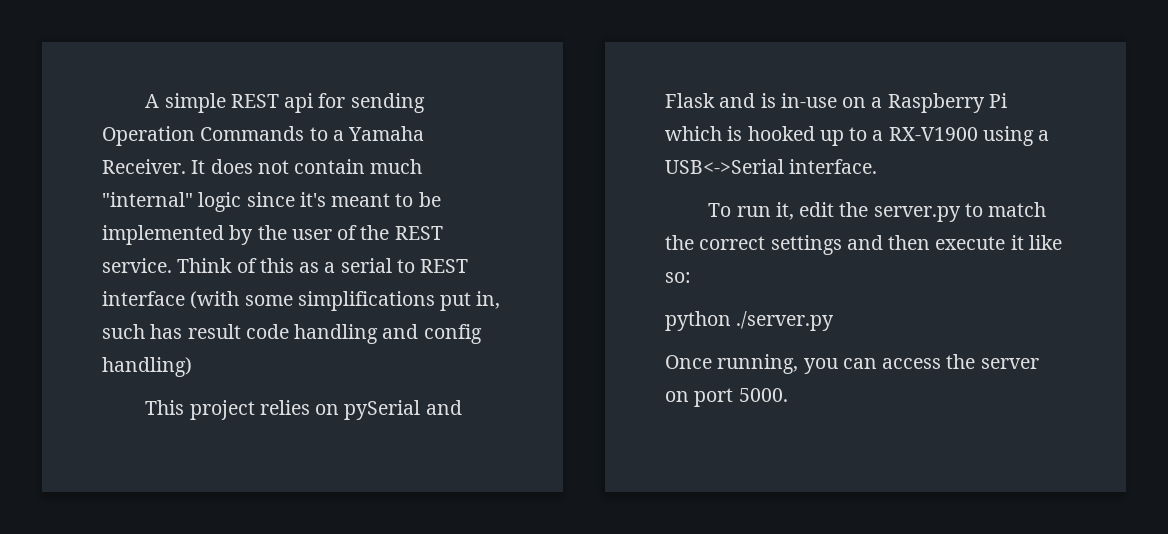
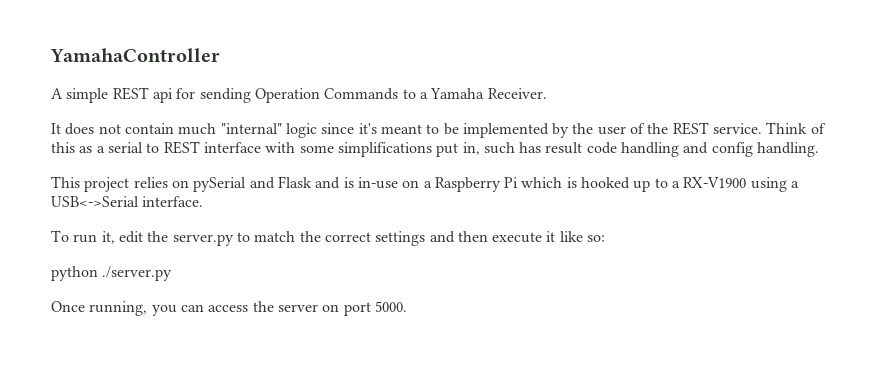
(145, 101) none -> [50,48,220,62] YamahaController //
(186, 166) none -> (547, 93) //
[190,291,240,309] (with -> [265,142,296,153] with
[102,357,192,377] handling) -> [757,142,820,157] handling.

